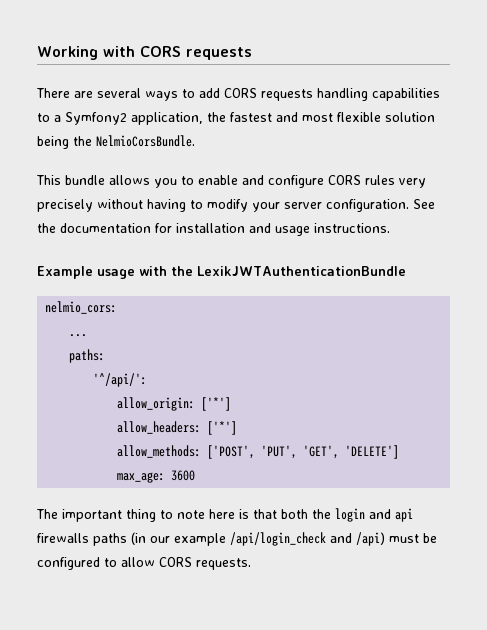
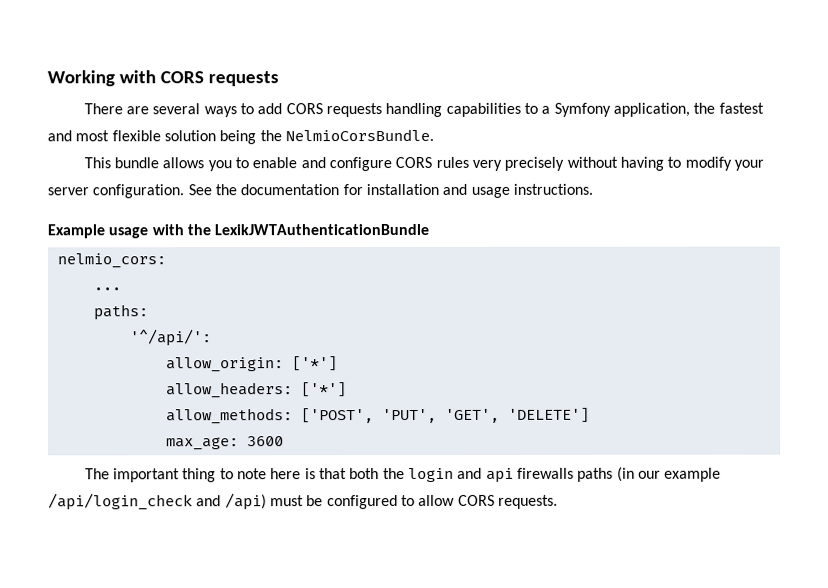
[65,112,127,125] Symfony2 -> [553,102,611,117] Symfony

